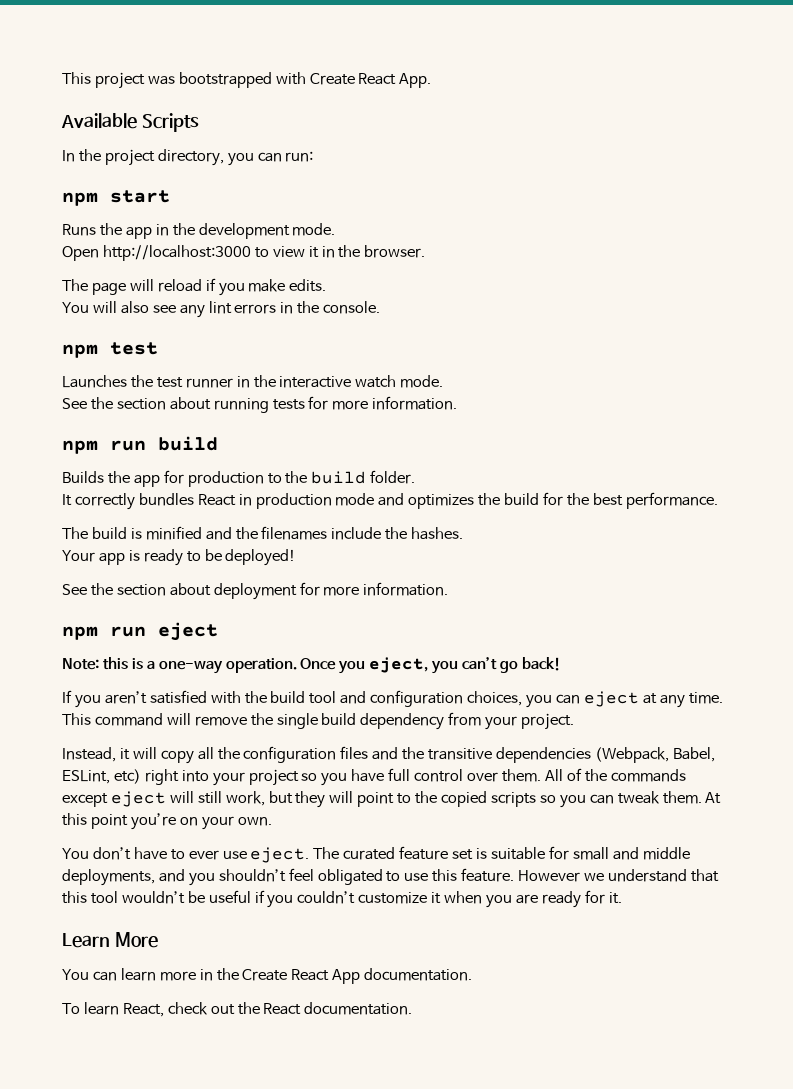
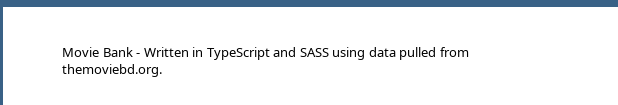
[62,72,432,89] [61,113,199,132] [62,149,314,166] [62,190,170,206] [62,223,336,239] [62,245,426,261] [62,278,327,296] [62,301,381,318] [62,342,158,358] [62,375,444,388] [62,396,458,413] [62,436,218,454] [62,470,416,487] [62,492,718,510] [62,526,464,540] [62,549,297,566] [62,582,449,600] [62,622,218,641] [62,657,561,674] [62,690,723,708] [62,712,575,730] [62,746,715,764] [62,768,686,786] [62,791,722,808] [62,813,272,830] [62,846,690,863] [62,868,719,886] [62,890,622,908] [62,932,158,948] [62,968,473,984] [62,1002,413,1017] This project was bootstrapped with Create React App. // Available Scripts // In the project directory, you can run: // npm start // Runs the app in the development mode. // Open http://localhost:3000 to view it in the browser. // The page will reload if you make edits. // You will also see any lint errors in the console. // npm test // Launches the test runner in the interactive watch mode. // See the section about running tests for more information. // npm run build // Builds the app for production to the build folder. // It correctly bundles React in production mode and optimizes the build for the best performance. // The build is minified and the filenames include the hashes. // Your app is ready to be deployed! // See the section about deployment for more information. // npm run eject // Note: this is a one-way operation. Once you eject, you can’t go back! // If you aren’t satisfied with the build tool and configuration choices, you can eject at any time. This command will remove the single build dependency from your project. // Instead, it will copy all the configuration files and the transitive dependencies (Webpack, Babel, ESLint, etc) right into your project so you have full control over them. All of the commands except eject will still work, but they will point to the copied scripts so you can tweak them. At this point you’re on your own. // You don’t have to ever use eject. The curated feature set is suitable for small and middle deployments, and you shouldn’t feel obligated to use this feature. However we understand that this tool wouldn’t be useful if you couldn’t customize it when you are ready for it. // Learn More // You can learn more in the Create React App documentation. // To learn React, check out the React documentation. -> [62,47,469,60] [62,64,162,77] Movie Bank - Written in TypeScript and SASS using data pulled from themoviebd.org.

